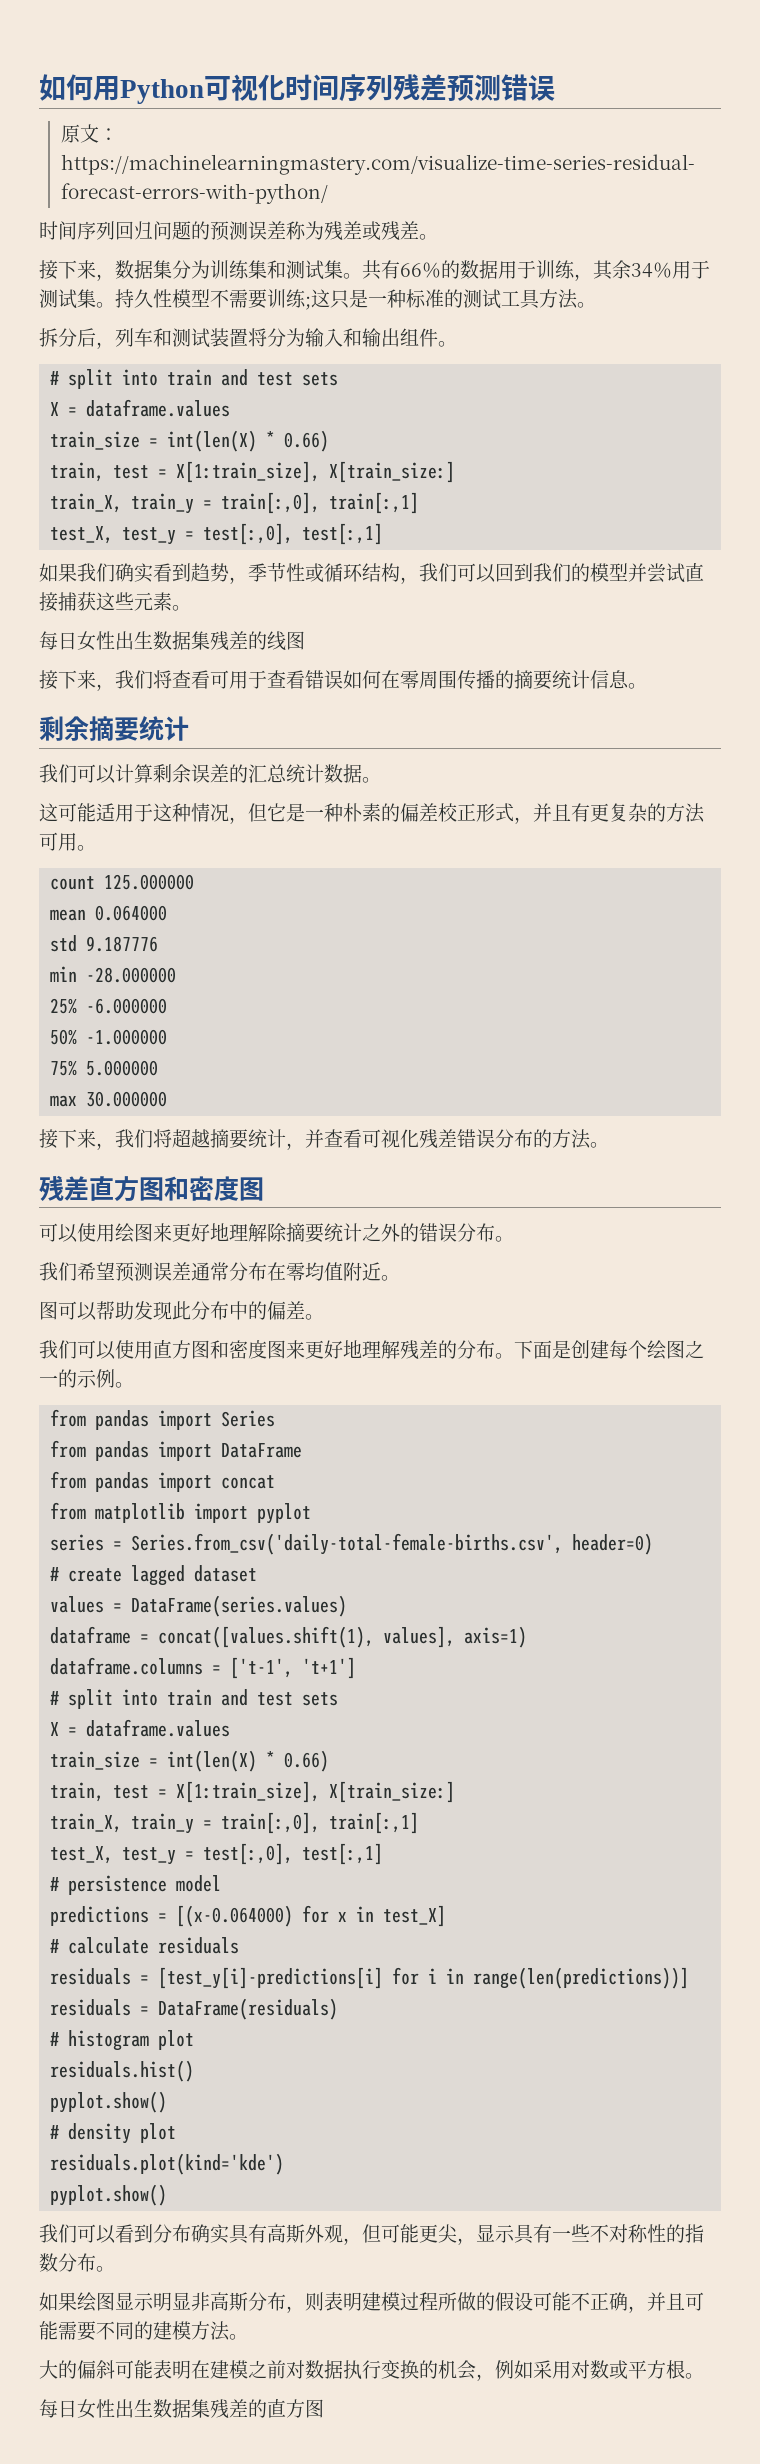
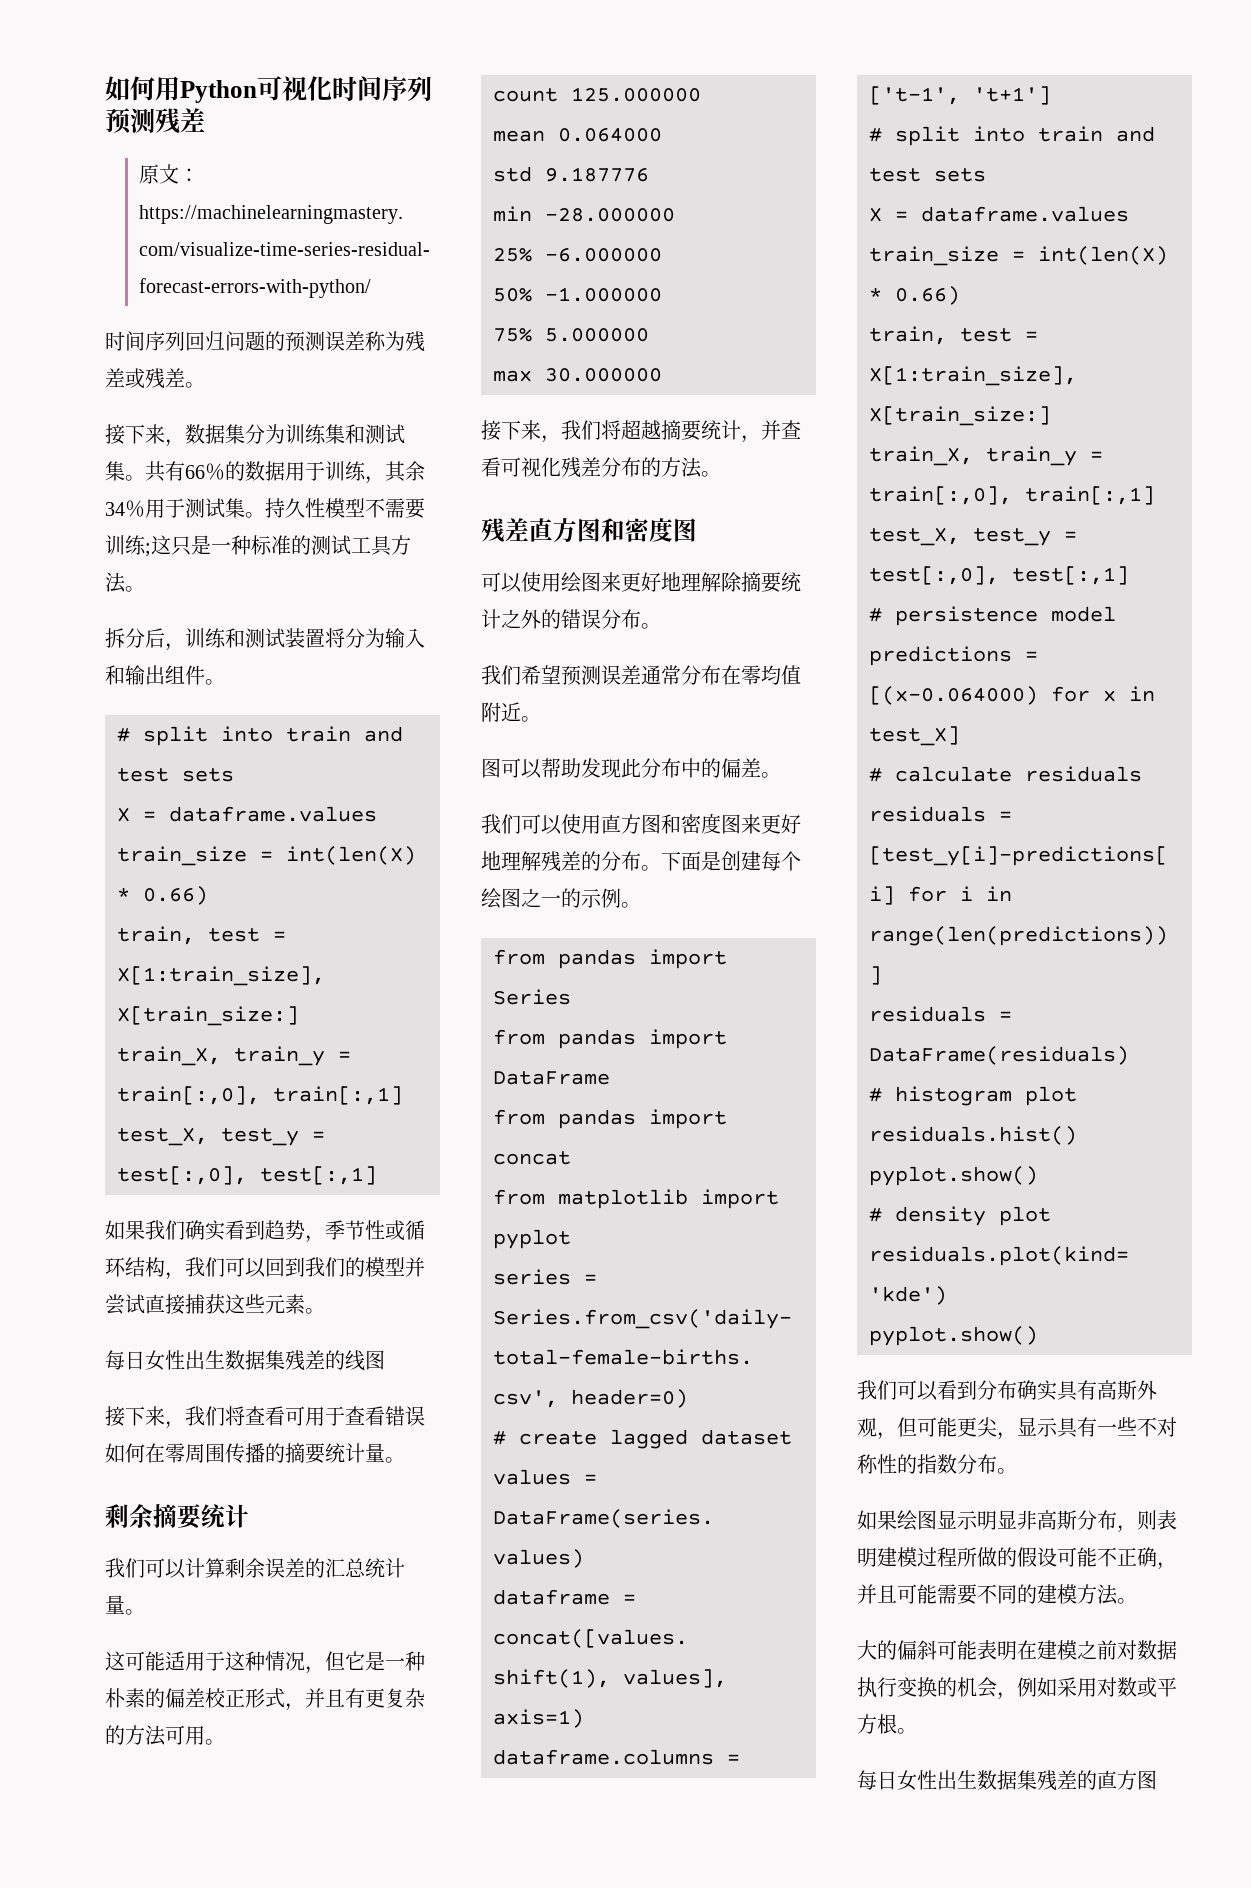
[393,74,555,102] 残差预测错误 -> [105,108,205,134] 预测残差
[115,328,153,347] 列车 -> [185,628,226,648] 训练
[590,670,629,689] 信息 -> [365,1443,385,1462] 量
[324,764,362,783] 数据 -> [105,1595,125,1614] 量
[457,1129,495,1148] 错误 -> (601, 467) none

